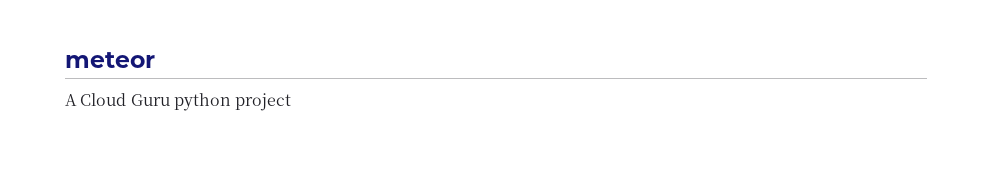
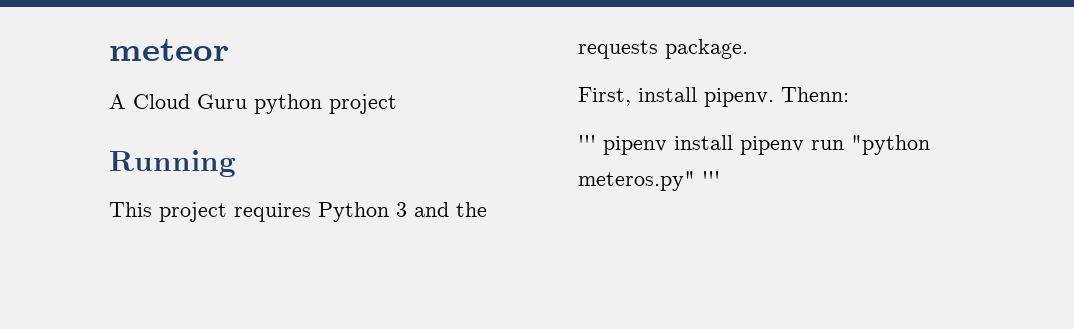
(292, 102) none -> [109,150,236,177] [109,202,487,222] [578,39,748,59] [578,87,849,107] [578,135,930,155] [578,171,720,191] // Running // This project requires Python 3 and the requests package. // First, install pipenv. Thenn: // ''' pipenv install pipenv run "python meteros.py" '''

